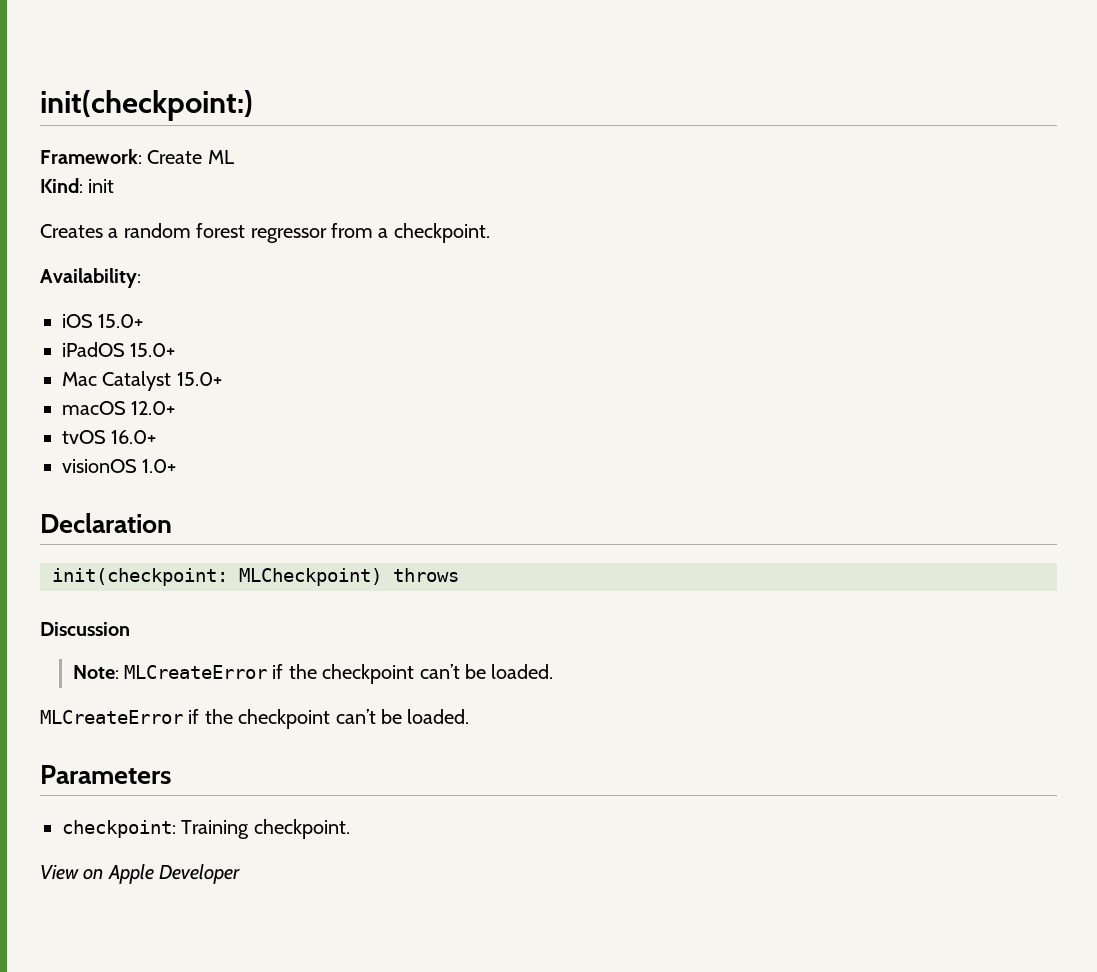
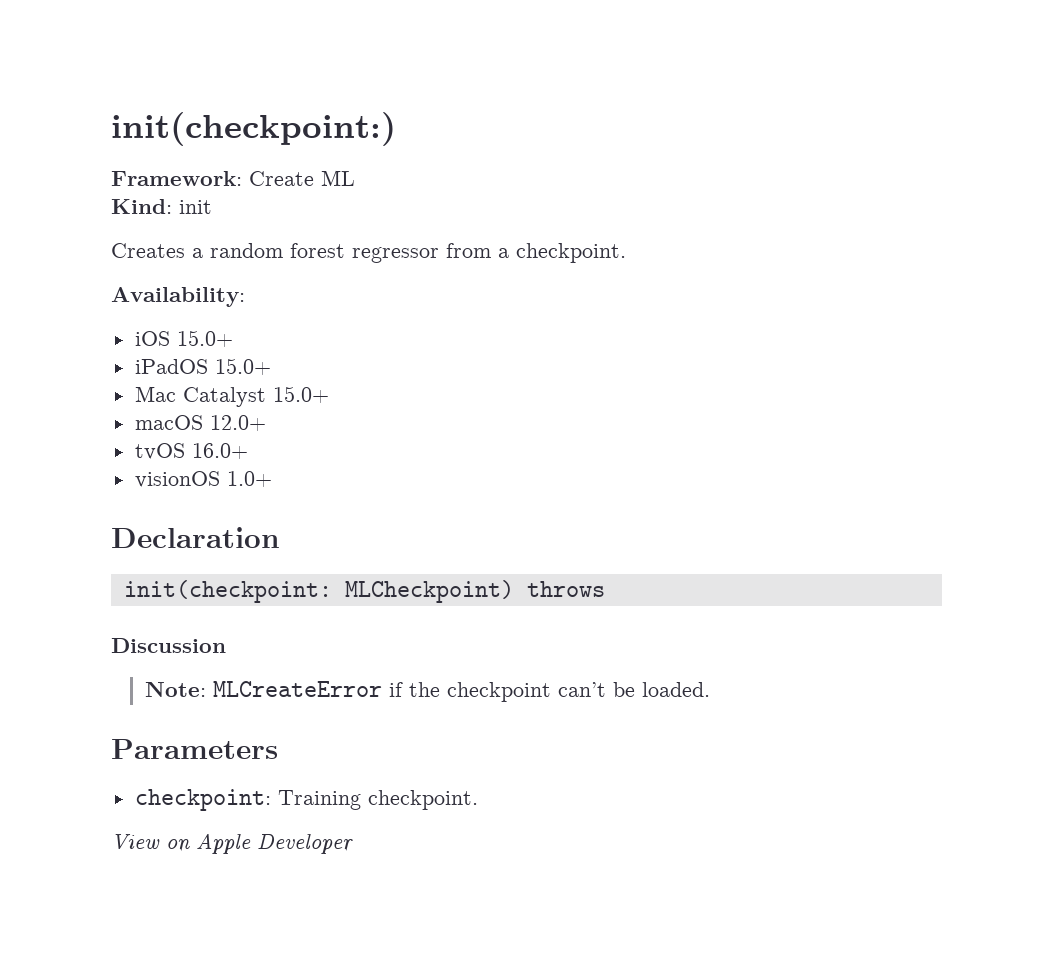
[40,709,470,729] // MLCreateError if the checkpoint can’t be loaded. -> (710, 689) none

